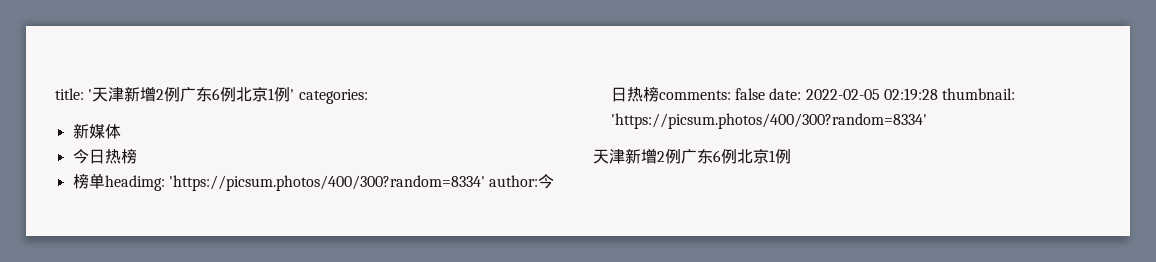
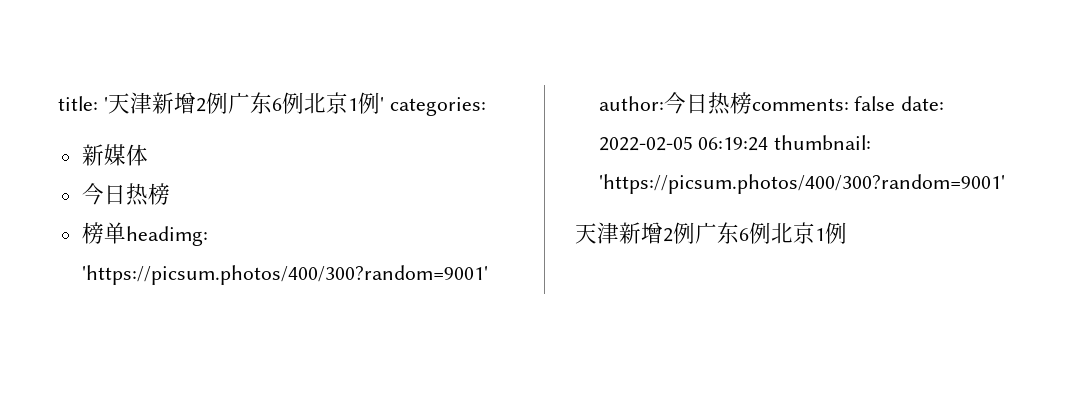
[168,175,485,191] 'https://picsum.photos/400/300?random=8334' -> [81,265,488,285] 'https://picsum.photos/400/300?random=9001'
[883,88,1016,101] [610,113,927,129] 02:19:28 thumbnail: 'https://picsum.photos/400/300?random=8334' -> [698,135,872,151] [598,174,1005,194] 06:19:24 thumbnail: 'https://picsum.photos/400/300?random=9001'

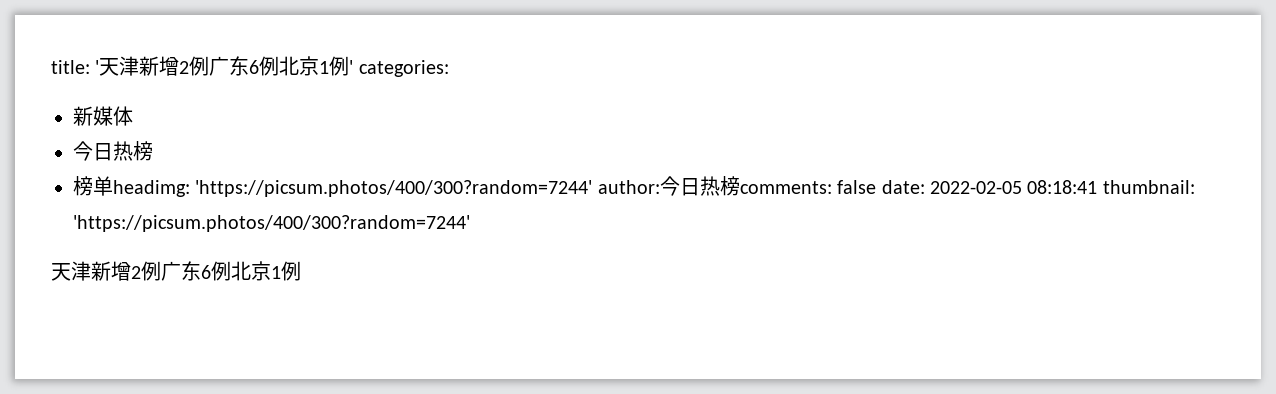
[81,265,488,285] 'https://picsum.photos/400/300?random=9001' -> [195,180,593,197] 'https://picsum.photos/400/300?random=7244'
[698,135,872,151] [598,174,1005,194] 06:19:24 thumbnail: 'https://picsum.photos/400/300?random=9001' -> [1027,180,1195,194] [73,215,470,232] 08:18:41 thumbnail: 'https://picsum.photos/400/300?random=7244'

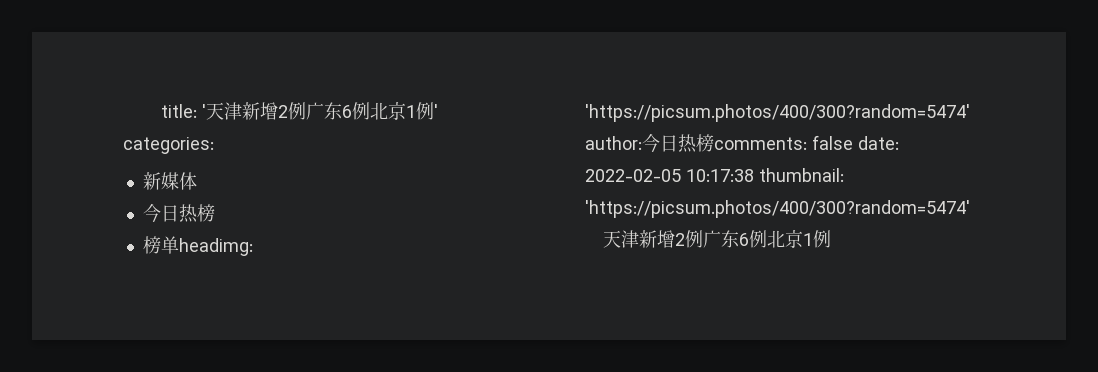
[195,180,593,197] 'https://picsum.photos/400/300?random=7244' -> [584,104,970,122] 'https://picsum.photos/400/300?random=5474'
[1027,180,1195,194] [73,215,470,232] 08:18:41 thumbnail: 'https://picsum.photos/400/300?random=7244' -> [685,168,844,182] [584,200,970,218] 10:17:38 thumbnail: 'https://picsum.photos/400/300?random=5474'

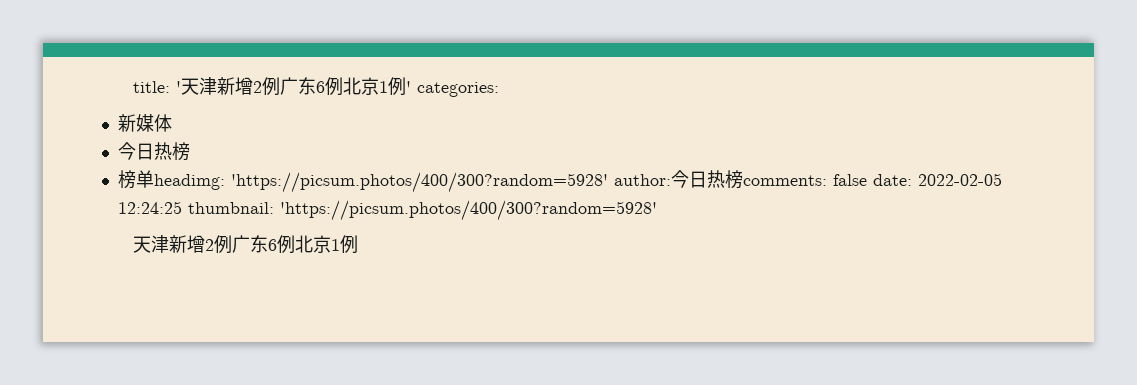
[584,104,970,122] 'https://picsum.photos/400/300?random=5474' -> [230,172,608,193] 'https://picsum.photos/400/300?random=5928'
[685,168,844,182] [584,200,970,218] 10:17:38 thumbnail: 'https://picsum.photos/400/300?random=5474' -> [117,200,657,221] 12:24:25 thumbnail: 'https://picsum.photos/400/300?random=5928'

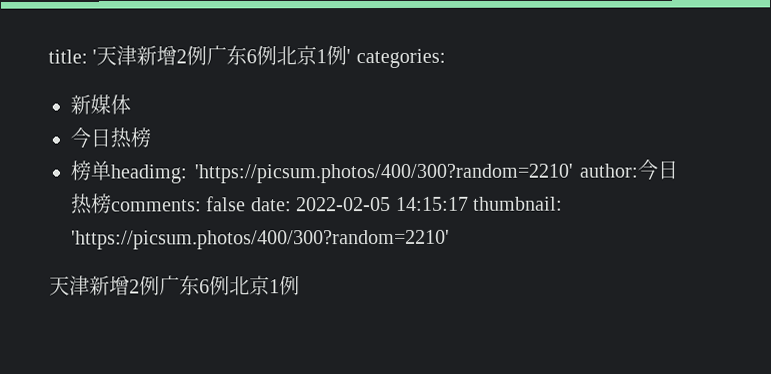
[230,172,608,193] 'https://picsum.photos/400/300?random=5928' -> [193,163,573,184] 'https://picsum.photos/400/300?random=2210'
[117,200,657,221] 12:24:25 thumbnail: 'https://picsum.photos/400/300?random=5928' -> [395,196,563,211] [71,229,450,250] 14:15:17 thumbnail: 'https://picsum.photos/400/300?random=2210'

